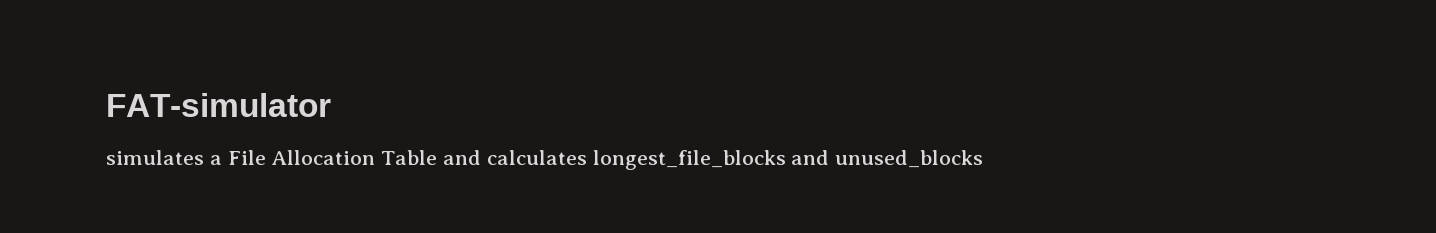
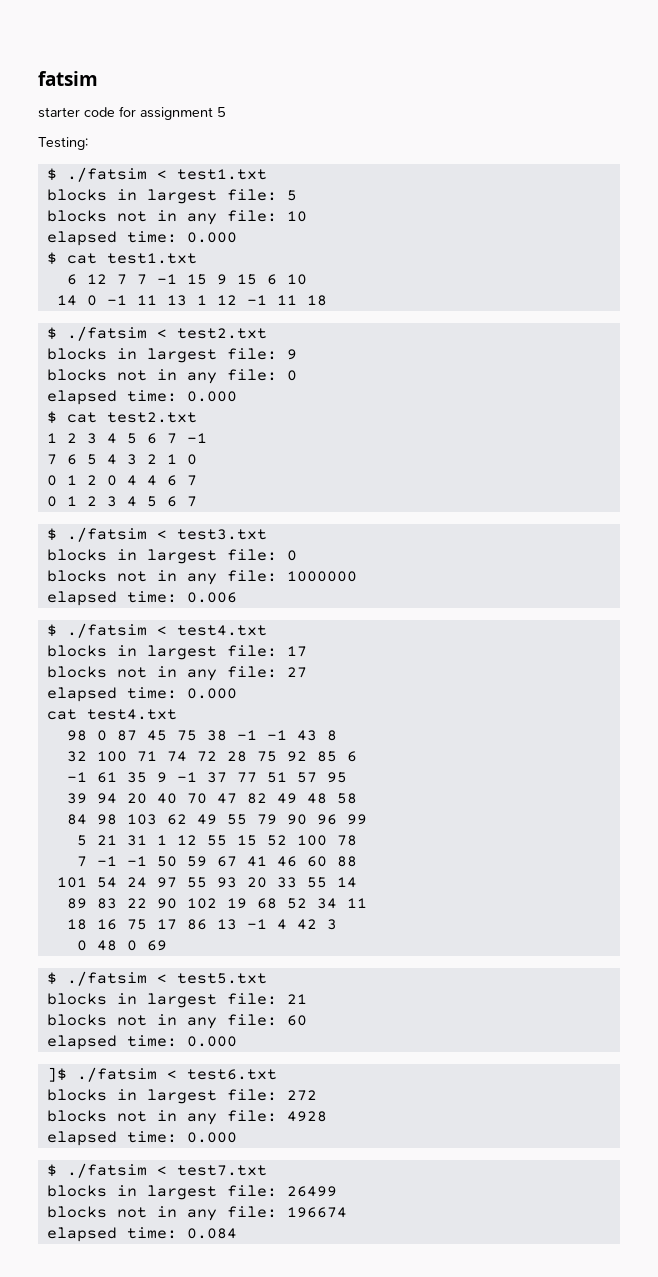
[106,93,331,117] [106,150,984,170] FAT-simulator // simulates a File Allocation Table and calculates longest_file_blocks and unused_blocks -> [38,71,98,86] [38,106,226,120] [38,137,88,150] [46,167,267,182] [46,189,297,204] [46,210,307,225] [46,231,237,246] [46,252,197,265] [66,274,307,285] [56,295,327,306] [46,326,267,341] [46,348,297,363] [46,369,297,384] [46,390,237,405] [46,411,197,424] [46,433,207,444] [46,454,197,465] [46,475,197,486] [46,496,197,507] [46,527,267,542] [46,549,297,564] [46,570,357,585] [46,591,237,606] [46,623,267,638] [46,645,307,660] [46,666,307,681] [46,687,237,702] [46,709,177,720] [66,730,337,741] [66,751,357,762] [66,772,347,783] [66,793,357,804] [66,814,367,825] [76,835,357,846] [76,856,357,867] [56,877,357,888] [66,898,367,909] [66,919,337,930] [76,940,167,951] [46,971,267,986] [46,993,307,1008] [46,1014,307,1029] [46,1035,237,1050] [46,1067,277,1082] [46,1089,317,1104] [46,1110,327,1125] [46,1131,237,1146] [46,1163,267,1178] [46,1185,337,1200] [46,1206,347,1221] [46,1227,237,1242] fatsim // starter code for assignment 5 // Testing: // $ ./fatsim < test1.txt // blocks in largest file: 5 // blocks not in any file: 10 // elapsed time: 0.000 // $ cat test1.txt // 6 12 7 7 -1 15 9 15 6 10 // 14 0 -1 11 13 1 12 -1 11 18 // $ ./fatsim < test2.txt // blocks in largest file: 9 // blocks not in any file: 0 // elapsed time: 0.000 // $ cat test2.txt // 1 2 3 4 5 6 7 -1 // 7 6 5 4 3 2 1 0 // 0 1 2 0 4 4 6 7 // 0 1 2 3 4 5 6 7 // $ ./fatsim < test3.txt // blocks in largest file: 0 // blocks not in any file: 1000000 // elapsed time: 0.006 // $ ./fatsim < test4.txt // blocks in largest file: 17 // blocks not in any file: 27 // elapsed time: 0.000 // cat test4.txt // 98 0 87 45 75 38 -1 -1 43 8 // 32 100 71 74 72 28 75 92 85 6 // -1 61 35 9 -1 37 77 51 57 95 // 39 94 20 40 70 47 82 49 48 58 // 84 98 103 62 49 55 79 90 96 99 // 5 21 31 1 12 55 15 52 100 78 // 7 -1 -1 50 59 67 41 46 60 88 // 101 54 24 97 55 93 20 33 55 14 // 89 83 22 90 102 19 68 52 34 11 // 18 16 75 17 86 13 -1 4 42 3 // 0 48 0 69 // $ ./fatsim < test5.txt // blocks in largest file: 21 // blocks not in any file: 60 // elapsed time: 0.000 // ]$ ./fatsim < test6.txt // blocks in largest file: 272 // blocks not in any file: 4928 // elapsed time: 0.000 // $ ./fatsim < test7.txt // blocks in largest file: 26499 // blocks not in any file: 196674 // elapsed time: 0.084

